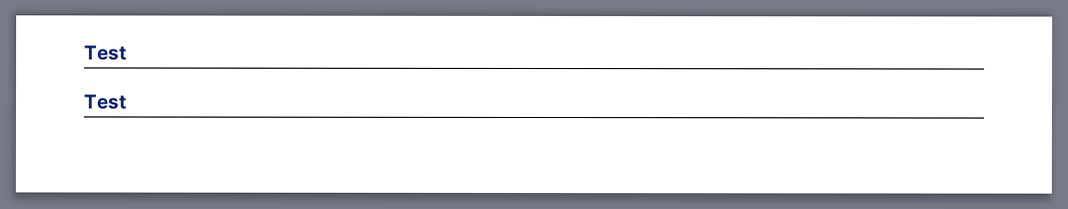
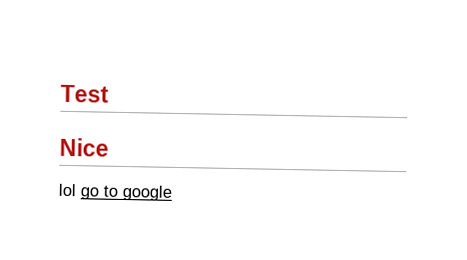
[83,94,127,110] Test -> [59,137,109,157] [58,183,172,201] Nice // lol go to google

